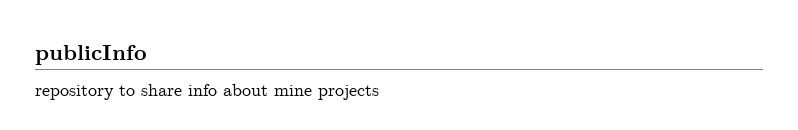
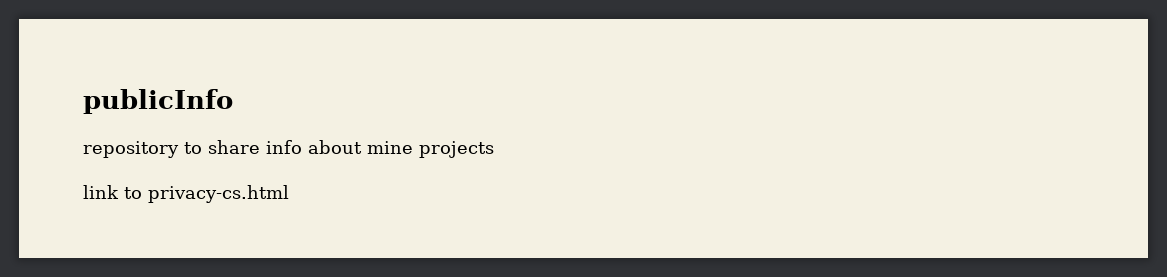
(379, 92) none -> [83,185,289,203] // link to privacy-cs.html

